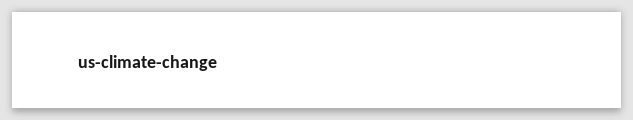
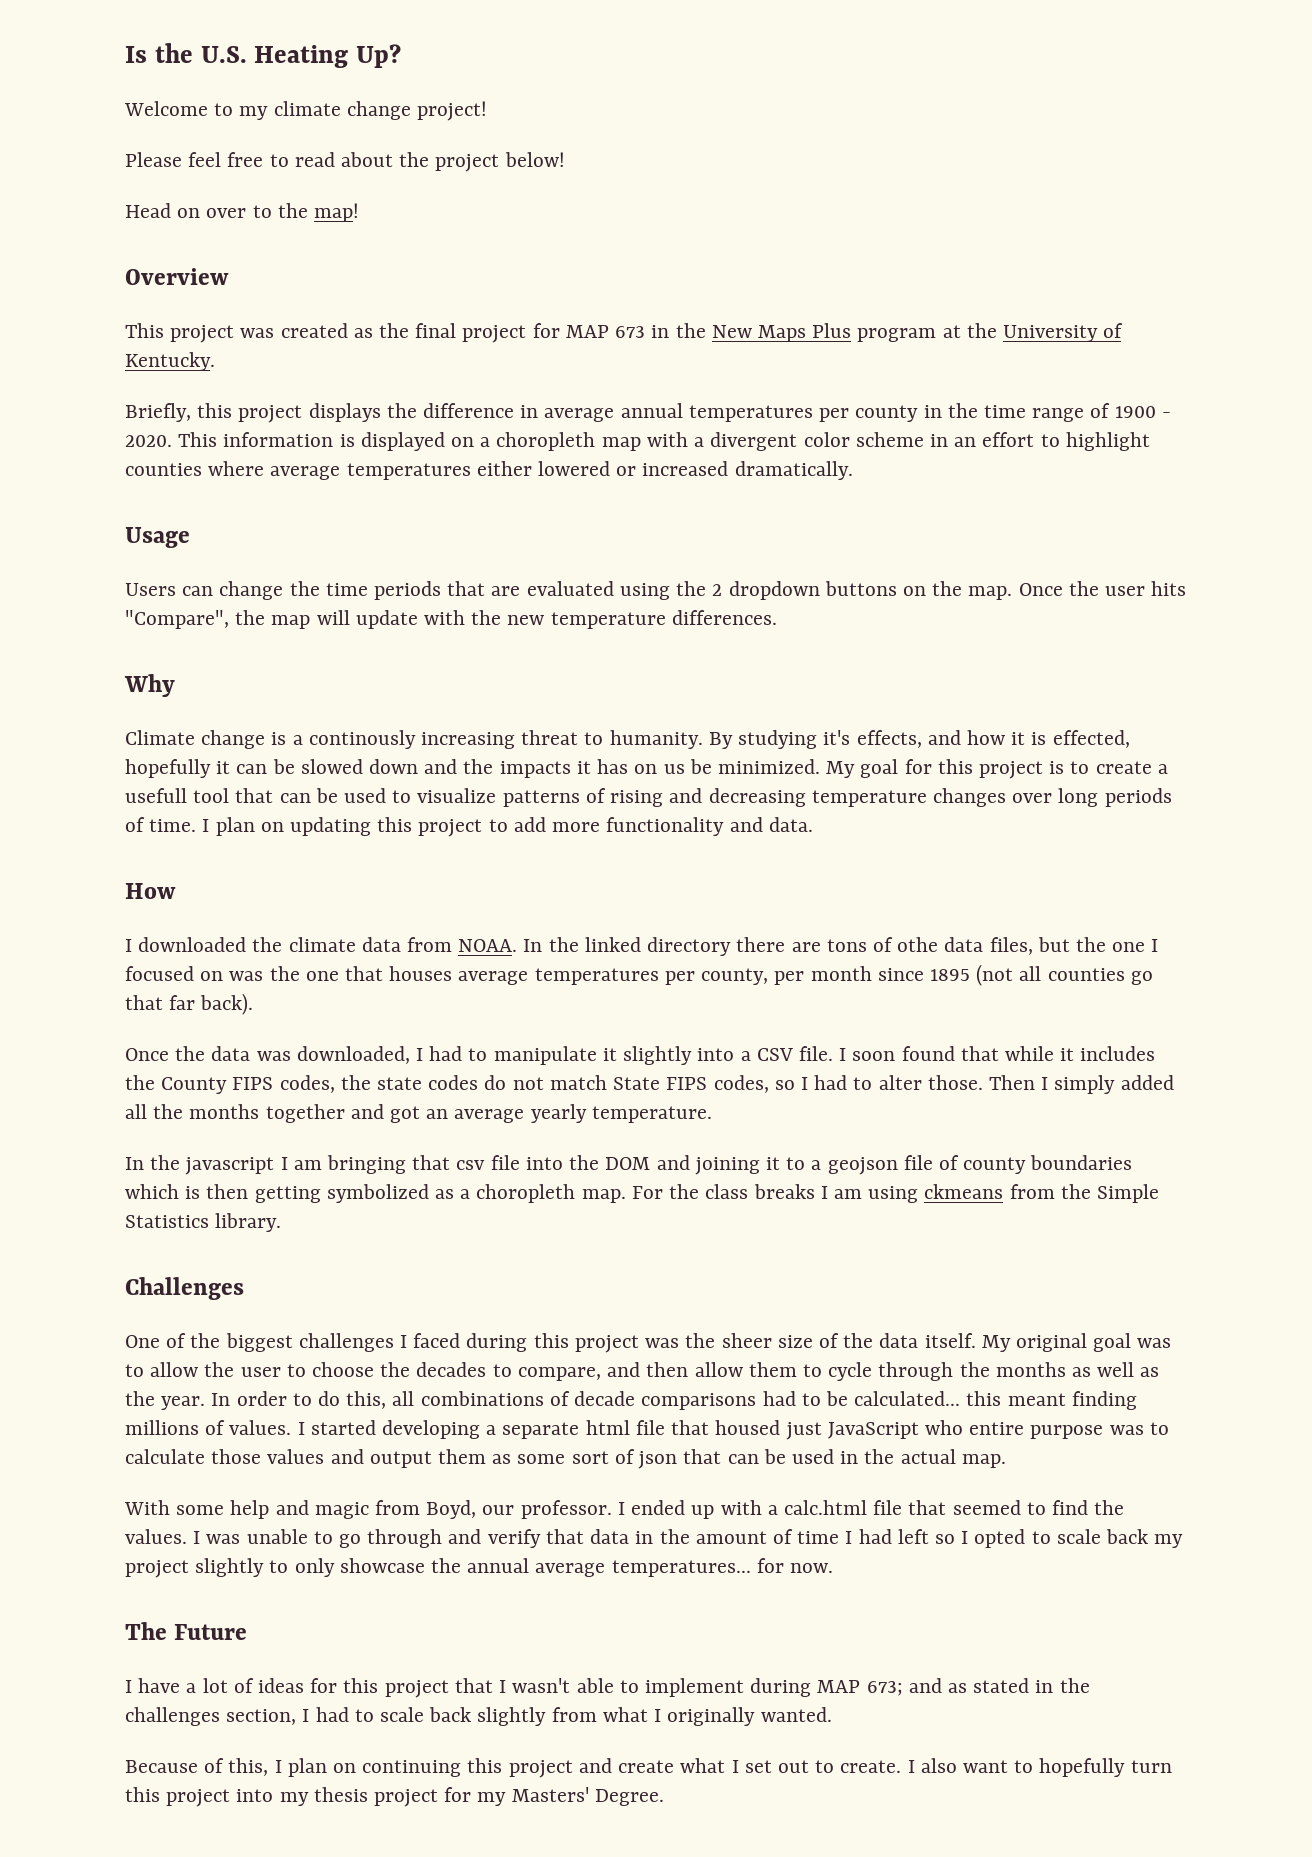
[78,55,217,71] us-climate-change -> [125,43,402,68] [124,101,488,121] [125,152,565,172] [125,203,360,222] [125,268,229,285] [125,323,1124,343] [125,352,215,371] [125,403,1171,423] [125,432,1150,451] [125,461,853,480] [125,527,190,548] [125,581,1187,600] [125,610,777,629] [124,674,175,697] [125,730,1130,749] [125,759,1168,779] [125,788,1172,807] [125,817,813,837] [125,883,176,899] [125,937,1159,956] [125,964,1153,986] [125,993,254,1015] [125,1046,1156,1065] [125,1075,1174,1094] [125,1104,712,1123] [125,1155,1133,1175] [125,1184,1159,1203] [125,1213,282,1232] [125,1277,244,1300] [125,1333,1172,1353] [125,1362,1160,1381] [125,1391,1137,1410] [125,1420,1169,1440] [125,1449,1006,1469] [124,1500,1125,1519] [125,1529,1184,1548] [125,1558,834,1578] [125,1622,248,1640] [125,1678,1090,1698] [125,1707,832,1726] [125,1758,1172,1778] [125,1787,664,1807] Is the U.S. Heating Up? // Welcome to my climate change project! // Please feel free to read about the project below! // Head on over to the map! // Overview // This project was created as the final project for MAP 673 in the New Maps Plus program at the University of Kentucky. // Briefly, this project displays the difference in average annual temperatures per county in the time range of 1900 - 2020. This information is displayed on a choropleth map with a divergent color scheme in an effort to highlight counties where average temperatures either lowered or increased dramatically. // Usage // Users can change the time periods that are evaluated using the 2 dropdown buttons on the map. Once the user hits "Compare", the map will update with the new temperature differences. // Why // Climate change is a continously increasing threat to humanity. By studying it's effects, and how it is effected, hopefully it can be slowed down and the impacts it has on us be minimized. My goal for this project is to create a usefull tool that can be used to visualize patterns of rising and decreasing temperature changes over long periods of time. I plan on updating this project to add more functionality and data. // How // I downloaded the climate data from NOAA. In the linked directory there are tons of othe data files, but the one I focused on was the one that houses average temperatures per county, per month since 1895 (not all counties go that far back). // Once the data was downloaded, I had to manipulate it slightly into a CSV file. I soon found that while it includes the County FIPS codes, the state codes do not match State FIPS codes, so I had to alter those. Then I simply added all the months together and got an average yearly temperature. // In the javascript I am bringing that csv file into the DOM and joining it to a geojson file of county boundaries which is then getting symbolized as a choropleth map. For the class breaks I am using ckmeans from the Simple Statistics library. // Challenges // One of the biggest challenges I faced during this project was the sheer size of the data itself. My original goal was to allow the user to choose the decades to compare, and then allow them to cycle through the months as well as the year. In order to do this, all combinations of decade comparisons had to be calculated... this meant finding millions of values. I started developing a separate html file that housed just JavaScript who entire purpose was to calculate those values and output them as some sort of json that can be used in the actual map. // With some help and magic from Boyd, our professor. I ended up with a calc.html file that seemed to find the values. I was unable to go through and verify that data in the amount of time I had left so I opted to scale back my project slightly to only showcase the annual average temperatures... for now. // The Future // I have a lot of ideas for this project that I wasn't able to implement during MAP 673; and as stated in the challenges section, I had to scale back slightly from what I originally wanted. // Because of this, I plan on continuing this project and create what I set out to create. I also want to hopefully turn this project into my thesis project for my Masters' Degree.

